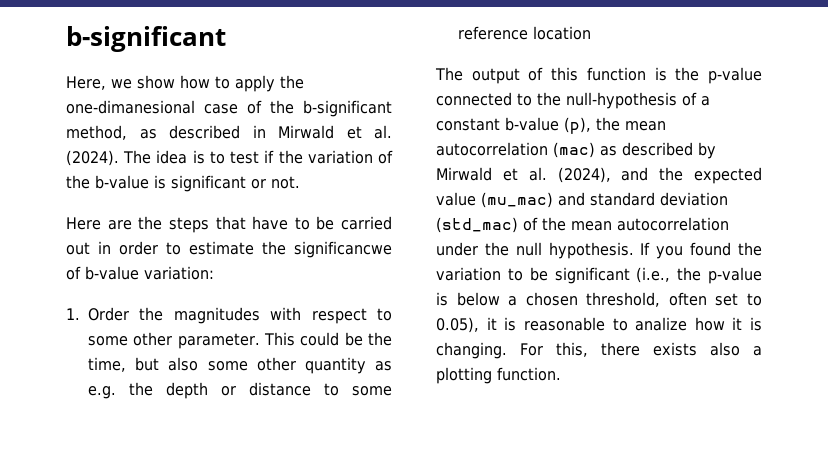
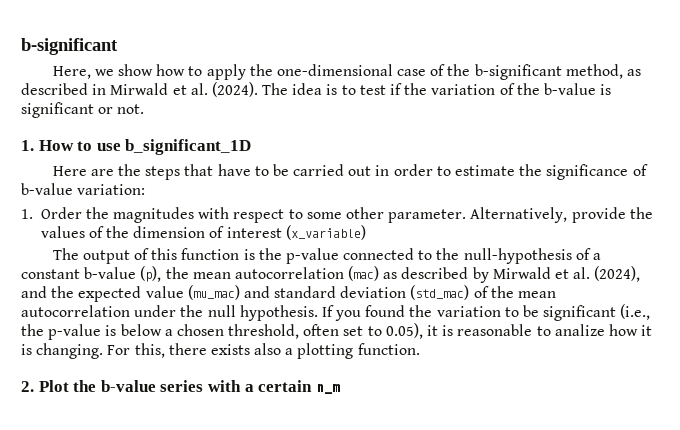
[66,100,195,114] one-dimanesional -> [276,64,393,76] one-dimensional
(300, 182) none -> [21,139,252,155] // 1. How to use b_significant_1D
[294,241,392,258] significancwe -> [546,164,629,180] significance
[263,332,392,346] [88,357,392,374] [88,382,392,399] [458,26,591,40] This could be the time, but also some other quantity as e.g. the depth or distance to some reference location -> [470,207,653,223] [40,225,366,240] Alternatively, provide the values of the dimension of interest (x_variable)
(561, 374) none -> [21,380,340,394] // 2. Plot the b-value series with a certain n_m

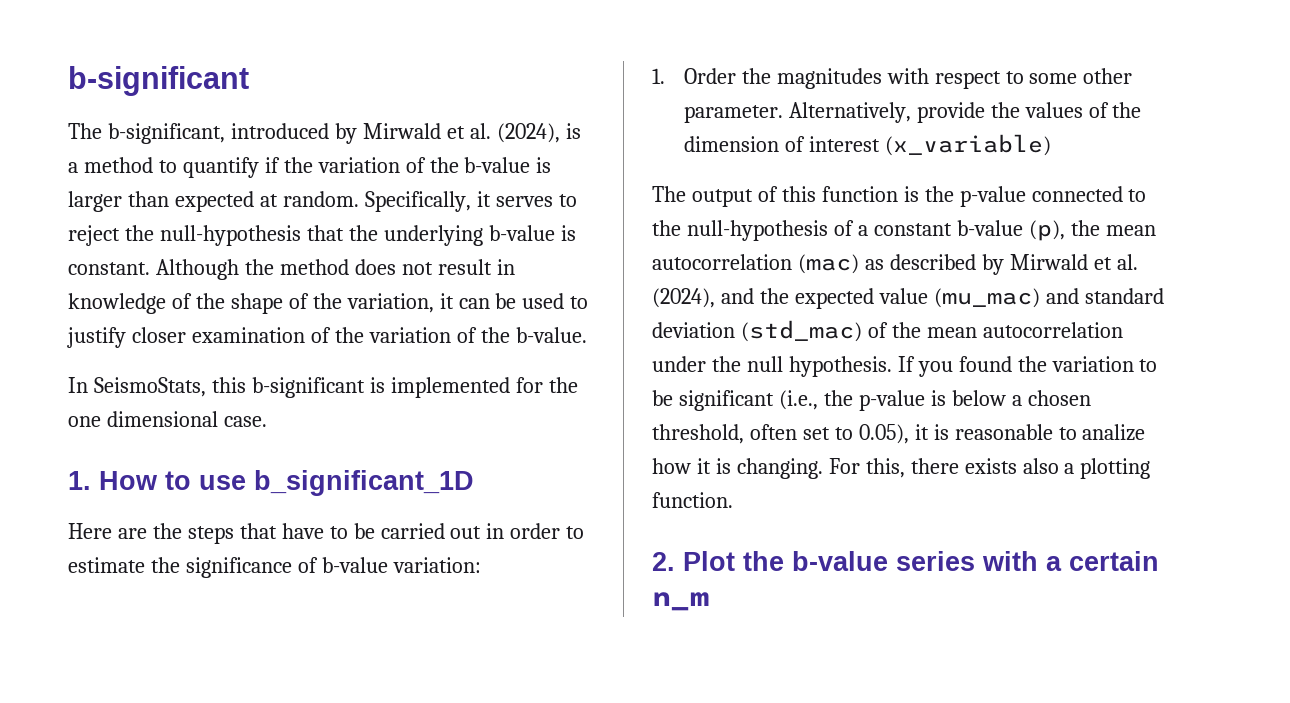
[52,64,642,80] [21,82,386,97] Here, we show how to apply the one-dimensional case of the b-significant method, as described in Mirwald et al. (2024). The idea is to test -> [68,123,581,144] [68,157,259,178] The b-significant, introduced by Mirwald et al. (2024), is a method to quantify
[21,102,145,118] significant or not. -> [68,191,577,212] [68,225,576,246] [68,259,515,280] [68,293,589,314] [67,327,587,348] [68,377,578,398] [68,411,267,427] larger than expected at random. Specifically, it serves to reject the null-hypothesis that the underlying b-value is constant. Although the method does not result in knowledge of the shape of the variation, it can be used to justify closer examination of the variation of the b-value. // In SeismoStats, this b-significant is implemented for the one dimensional case.

